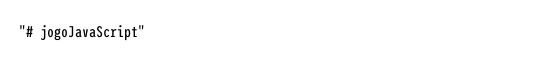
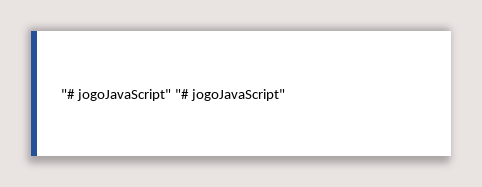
[19,25,145,41] "# jogoJavaScript" -> [61,89,285,101] "# jogoJavaScript" "# jogoJavaScript"

